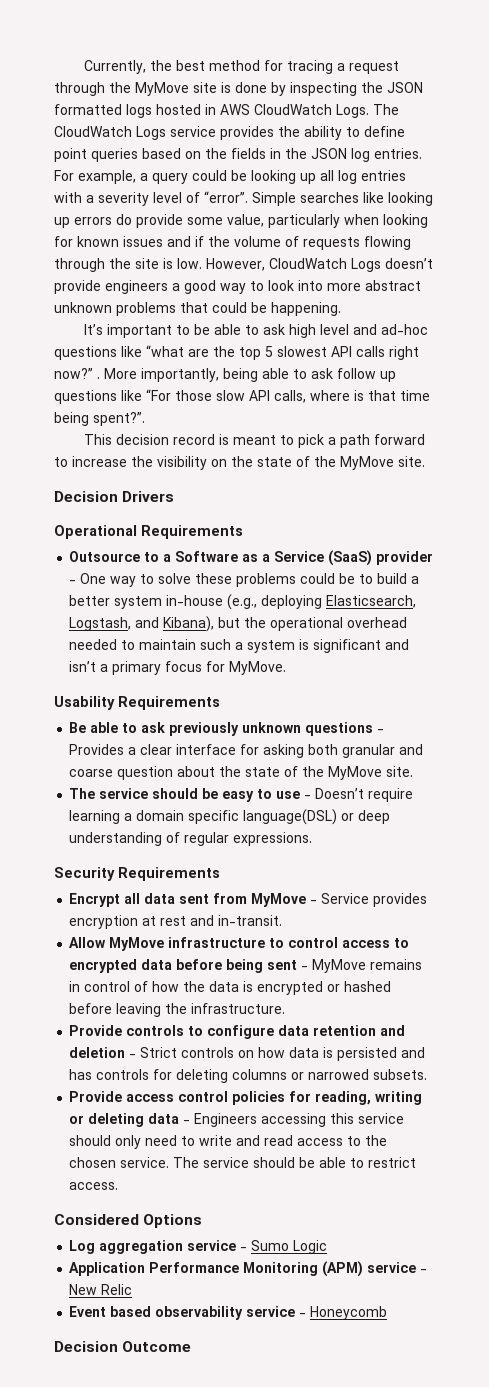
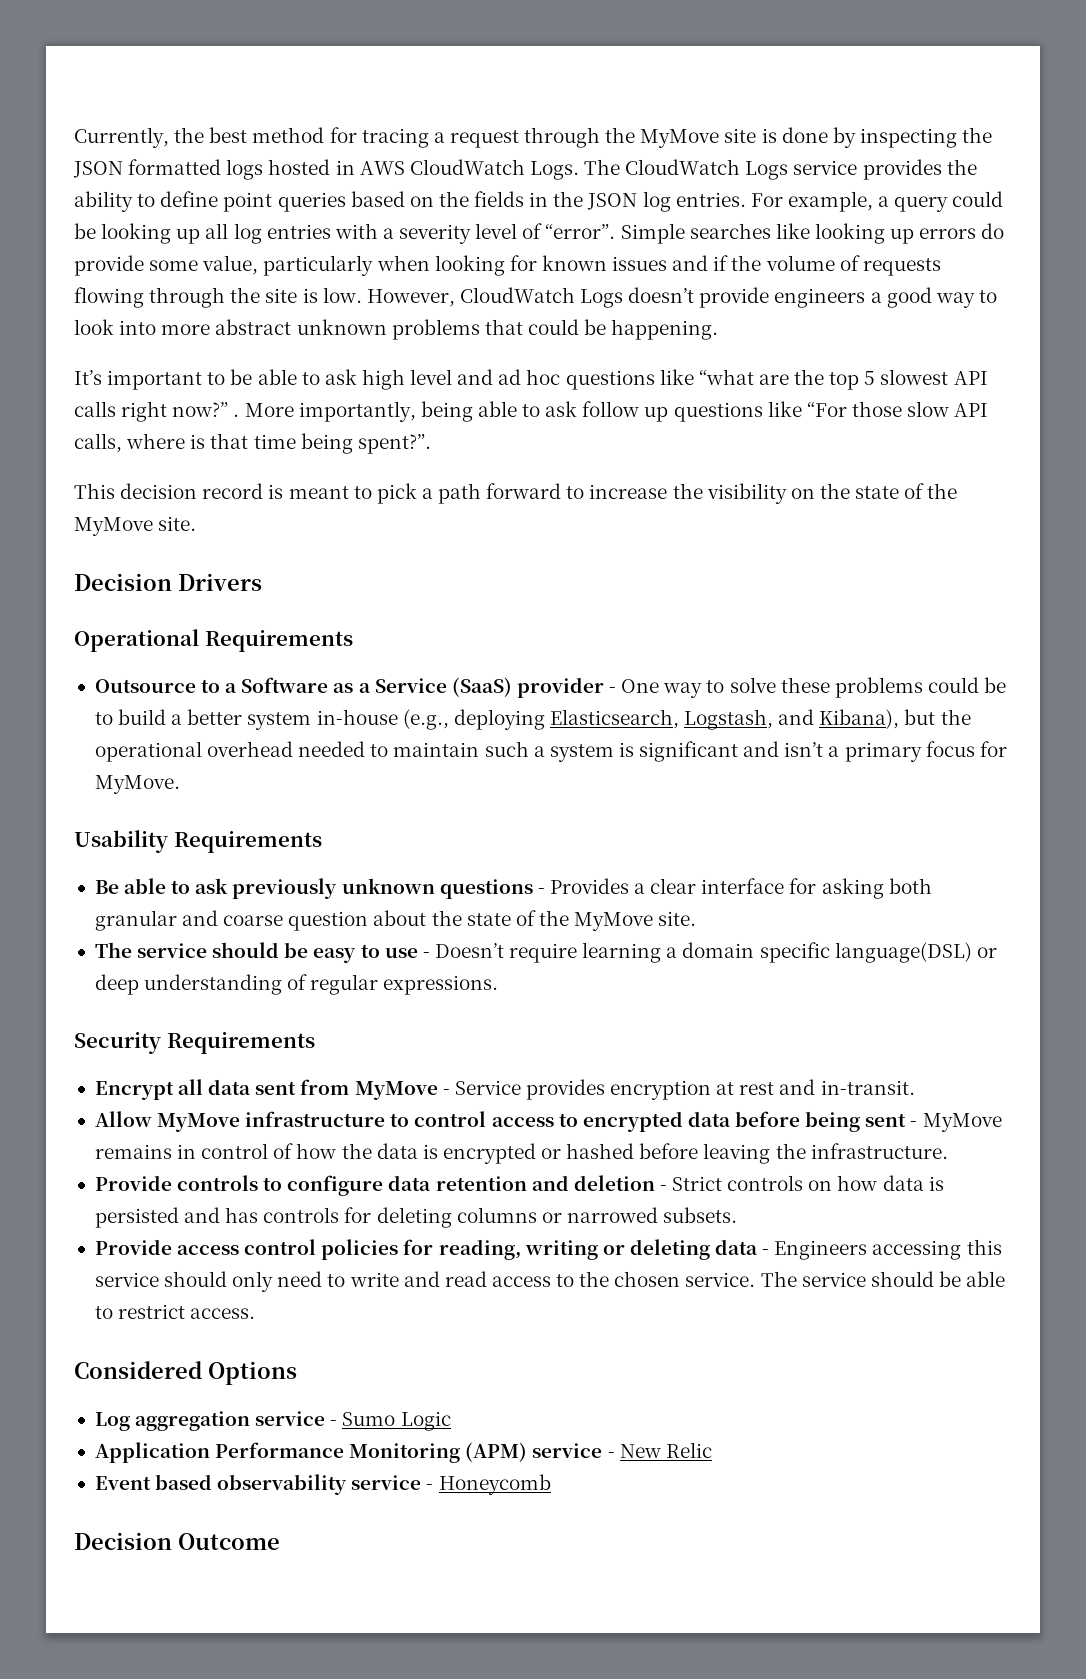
[381,324,429,335] ad-hoc -> [498,369,561,385] ad hoc

